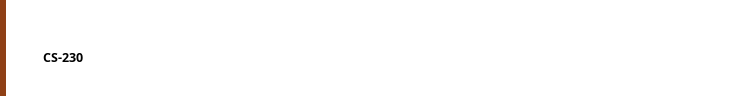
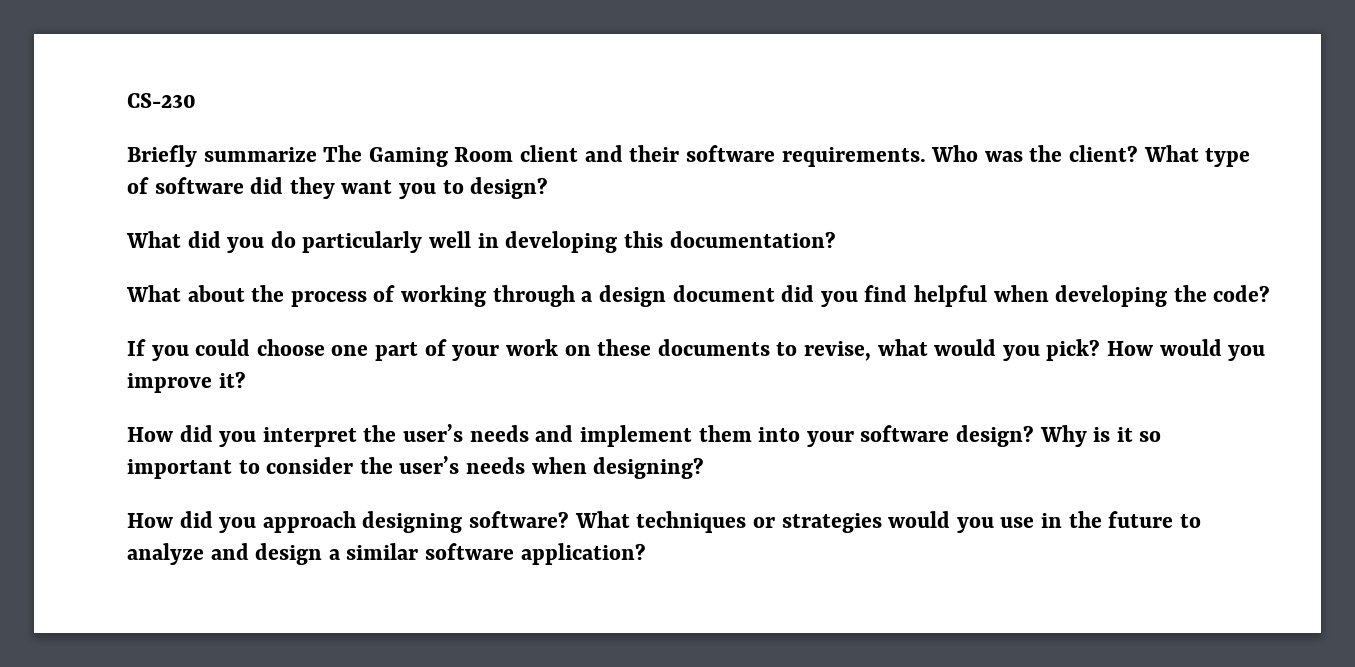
(83, 57) none -> [127,145,1251,167] [127,177,549,199] [126,231,836,253] [126,285,1271,307] [127,339,1266,361] [127,371,246,393] [127,424,1162,447] [127,456,705,479] [127,511,1201,533] [127,543,646,565] // Briefly summarize The Gaming Room client and their software requirements. Who was the client? What type of software did they want you to design? // What did you do particularly well in developing this documentation? // What about the process of working through a design document did you find helpful when developing the code? // If you could choose one part of your work on these documents to revise, what would you pick? How would you improve it? // How did you interpret the user’s needs and implement them into your software design? Why is it so important to consider the user’s needs when designing? // How did you approach designing software? What techniques or strategies would you use in the future to analyze and design a similar software application?

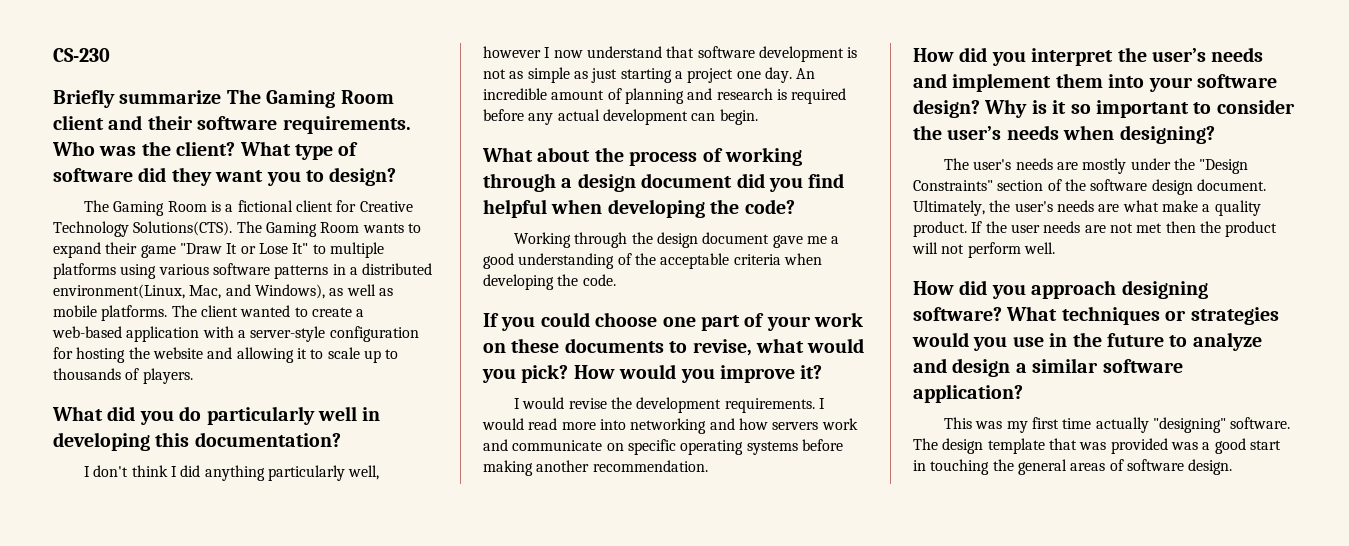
(549, 188) none -> [84,200,413,216] [53,221,421,237] [53,242,384,258] [53,263,433,279] [53,284,393,299] [53,305,365,321] [52,326,419,342] [53,347,399,363] [53,368,193,384] // The Gaming Room is a fictional client for Creative Technology Solutions(CTS). The Gaming Room wants to expand their game "Draw It or Lose It" to multiple platforms using various software patterns in a distributed environment(Linux, Mac, and Windows), as well as mobile platforms. The client wanted to create a web-based application with a server-style configuration for hosting the website and allowing it to scale up to thousands of players.
(836, 239) none -> [84,465,380,481] [483,46,858,62] [483,67,816,83] [483,88,847,104] [483,109,758,125] // I don't think I did anything particularly well, however I now understand that software development is not as simple as just starting a project one day. An incredible amount of planning and research is required before any actual development can begin.
(1271, 293) none -> [514,232,840,248] [483,253,822,269] [483,274,616,290] // Working through the design document gave me a good understanding of the acceptable criteria when developing the code.
(246, 379) none -> [514,397,826,413] [482,418,858,434] [483,439,843,455] [483,460,708,476] // I would revise the development requirements. I would read more into networking and how servers work and communicate on specific operating systems before making another recommendation.
(705, 468) none -> [944,158,1249,174] [913,179,1266,195] [913,200,1261,216] [913,221,1278,237] [912,242,1055,258] // The user's needs are mostly under the "Design Constraints" section of the software design document. Ultimately, the user's needs are what make a quality product. If the user needs are not met then the product will not perform well.
(646, 554) none -> [944,417,1291,433] [913,438,1281,454] [913,459,1233,475] // This was my first time actually "designing" software. The design template that was provided was a good start in touching the general areas of software design.

